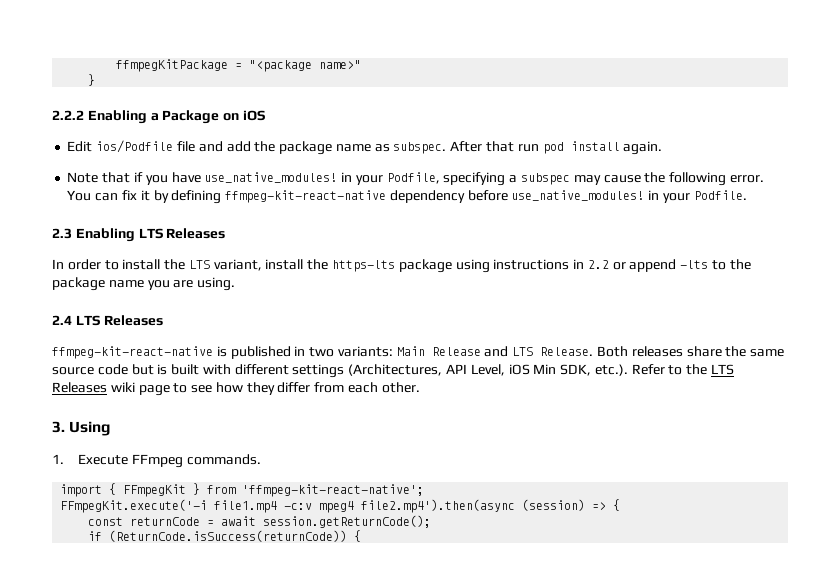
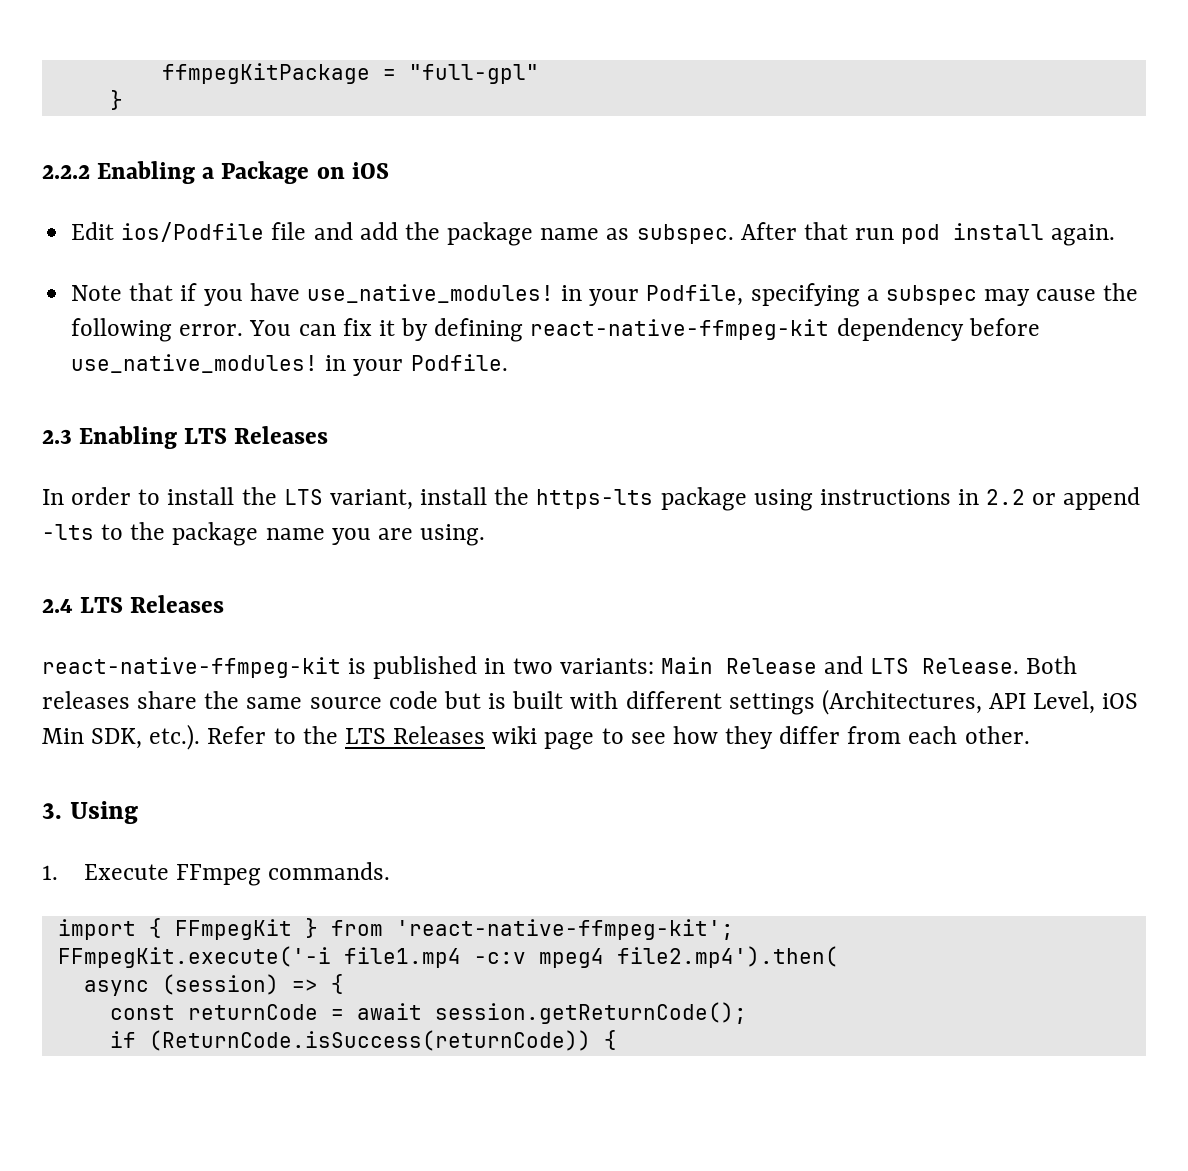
[249,60,362,72] "<package name>" -> [408,64,539,84] "full-gpl"
[225,190,387,203] ffmpeg-kit-react-native -> [530,319,830,340] react-native-ffmpeg-kit
[52,346,213,359] ffmpeg-kit-react-native -> [42,657,341,678] react-native-ffmpeg-kit
[242,484,425,497] 'ffmpeg-kit-react-native'; -> [395,919,734,940] 'react-native-ffmpeg-kit';
[361,499,516,513] file2.mp4').then(async -> [616,946,838,968] [83,980,149,996] file2.mp4').then( // async

